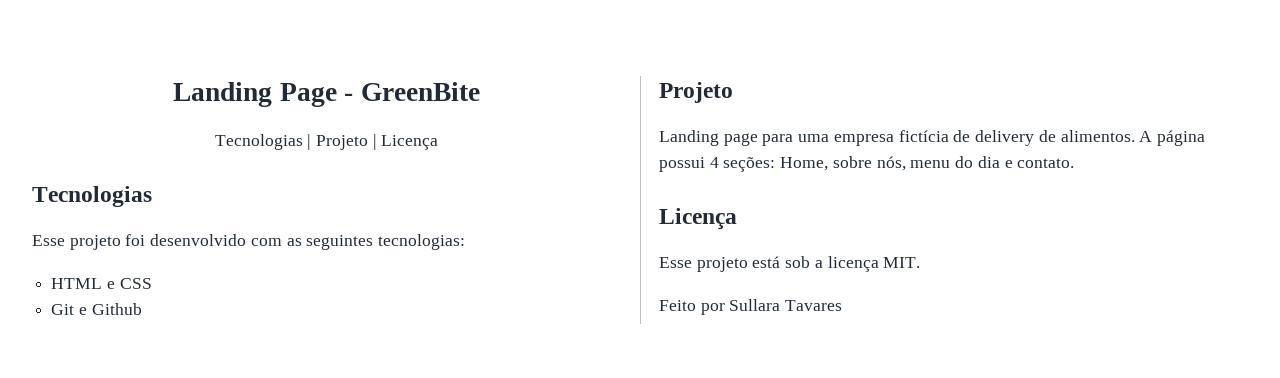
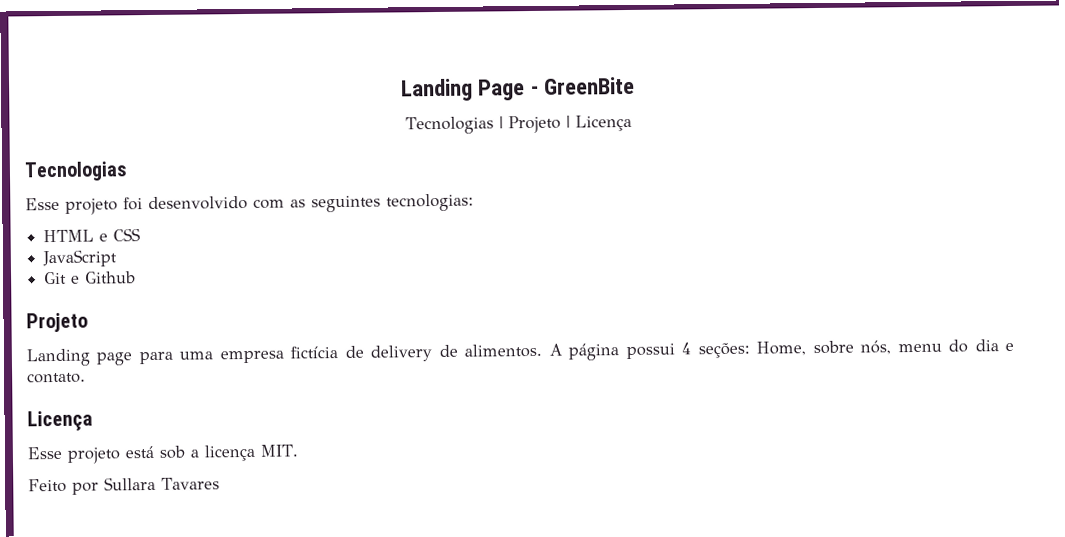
(152, 283) none -> [42,249,118,268] // JavaScript

